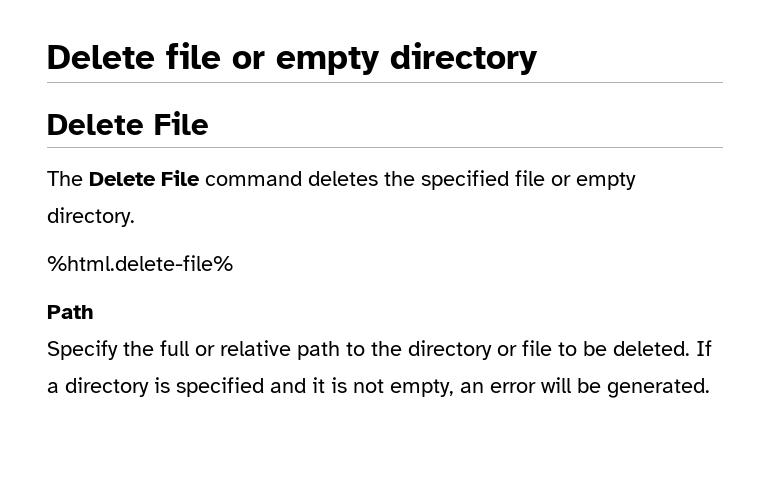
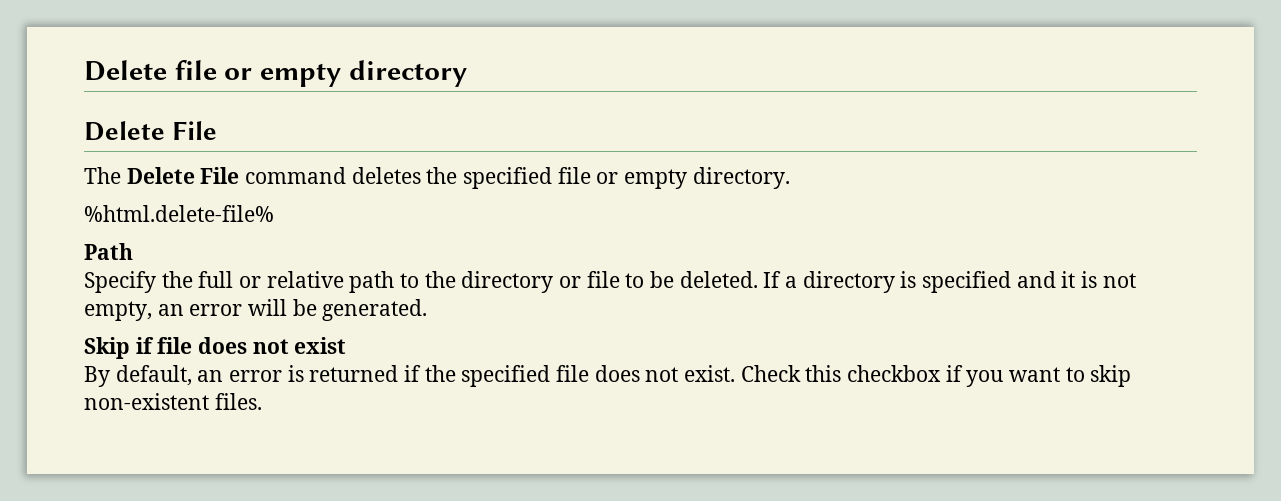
(710, 388) none -> [84,337,347,359] [84,365,1132,387] [84,393,262,410] // Skip if file does not exist // By default, an error is returned if the specified file does not exist. Check this checkbox if you want to skip non-existent files.

